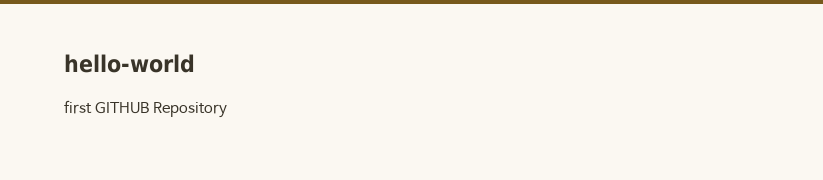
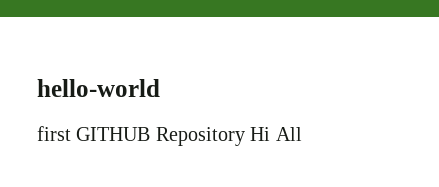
(227, 110) none -> [250,127,302,141] Hi All

